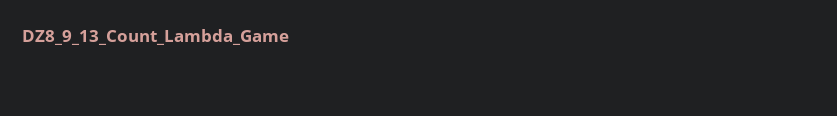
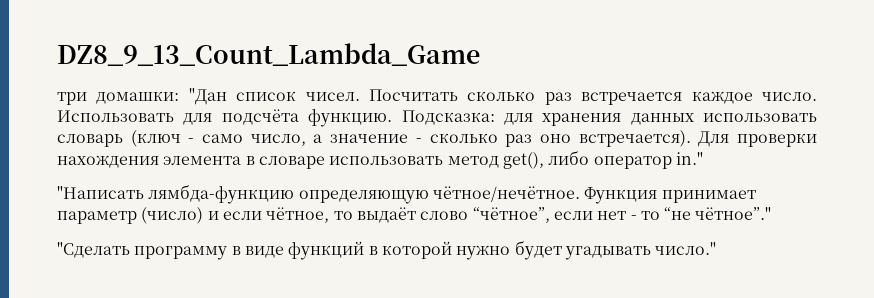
(289, 37) none -> [57,88,818,105] [57,109,817,127] [57,130,818,147] [57,150,703,169] [57,184,756,204] [57,207,772,224] [57,240,717,260] // три домашки: "Дан список чисел. Посчитать сколько раз встречается каждое число. Использовать для подсчёта функцию. Подсказка: для хранения данных использовать словарь (ключ - само число, а значение - сколько раз оно встречается). Для проверки нахождения элемента в словаре использовать метод get(), либо оператор in." // "Написать лямбда-функцию определяющую чётное/нечётное. Функция принимает параметр (число) и если чётное, то выдаёт слово “чётное”, если нет - то “не чётное”." // "Сделать программу в виде функций в которой нужно будет угадывать число."

